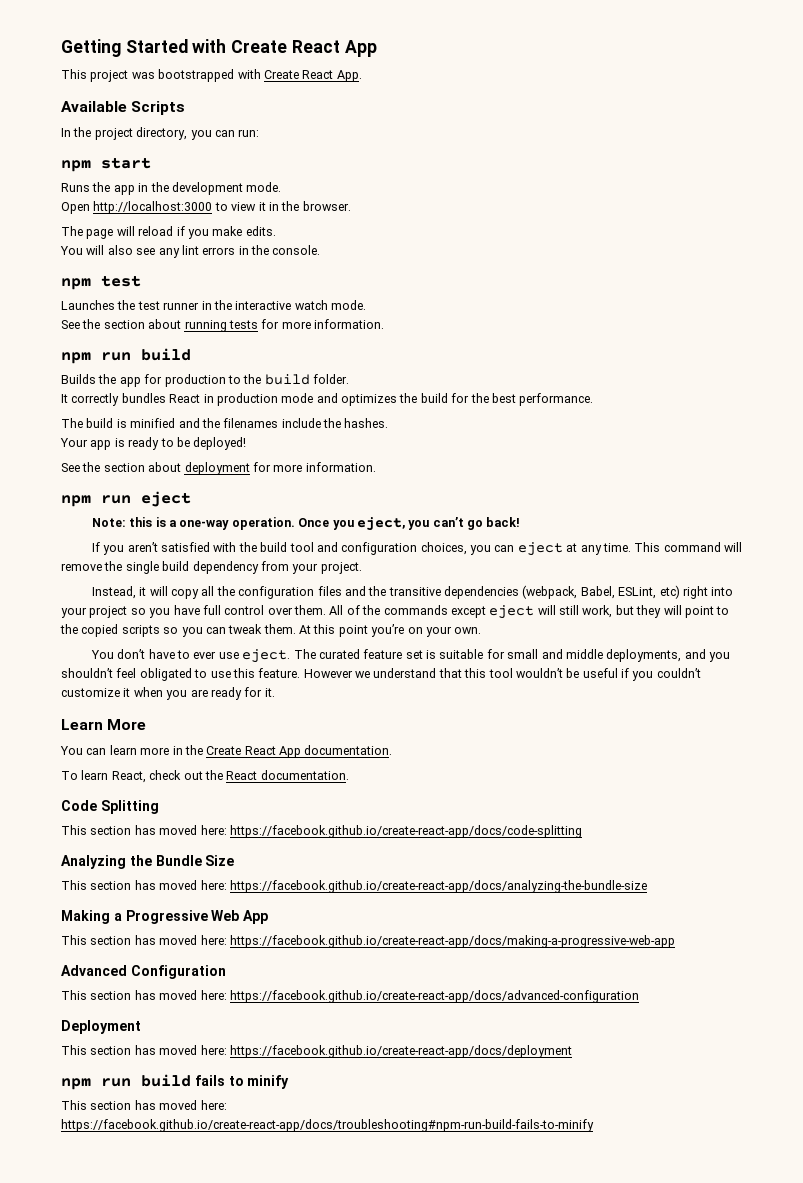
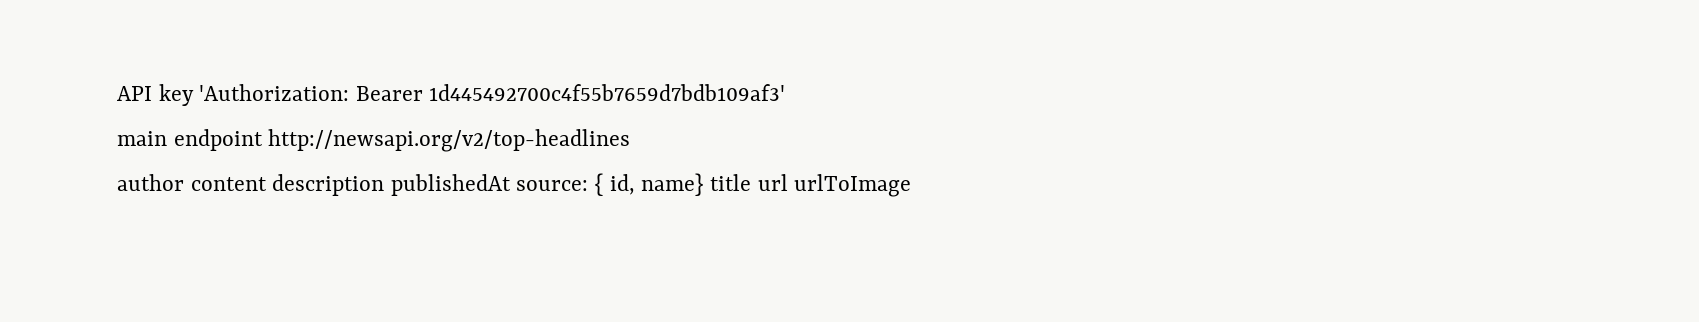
[61,39,377,57] [61,69,362,82] [61,101,186,115] [61,127,260,140] [61,157,151,172] [61,182,282,195] [61,201,351,214] [61,226,276,239] [60,245,321,258] [61,275,141,290] [61,300,366,310] [61,319,384,332] [61,348,191,364] [61,374,349,387] [61,393,594,406] [61,418,389,428] [60,437,247,450] [61,462,376,475] [61,491,191,507] [91,517,521,531] [91,542,742,556] [61,561,362,574] [91,585,734,599] [61,605,730,619] [60,624,482,637] [90,649,730,663] [61,668,701,681] [61,687,275,700] [61,719,147,730] [60,745,393,758] [61,770,349,783] [61,800,159,814] [61,825,582,838] [61,855,235,869] [61,880,647,893] [61,910,269,924] [61,935,675,948] [61,965,226,979] [61,990,639,1003] [61,1020,141,1034] [61,1045,572,1058] [61,1074,290,1090] [61,1100,227,1110] [61,1119,594,1132] Getting Started with Create React App // This project was bootstrapped with Create React App. // Available Scripts // In the project directory, you can run: // npm start // Runs the app in the development mode. // Open http://localhost:3000 to view it in the browser. // The page will reload if you make edits. // You will also see any lint errors in the console. // npm test // Launches the test runner in the interactive watch mode. // See the section about running tests for more information. // npm run build // Builds the app for production to the build folder. // It correctly bundles React in production mode and optimizes the build for the best performance. // The build is minified and the filenames include the hashes. // Your app is ready to be deployed! // See the section about deployment for more information. // npm run eject // Note: this is a one-way operation. Once you eject, you can’t go back! // If you aren’t satisfied with the build tool and configuration choices, you can eject at any time. This command will remove the single build dependency from your project. // Instead, it will copy all the configuration files and the transitive dependencies (webpack, Babel, ESLint, etc) right into your project so you have full control over them. All of the commands except eject will still work, but they will point to the copied scripts so you can tweak them. At this point you’re on your own. // You don’t have to ever use eject. The curated feature set is suitable for small and middle deployments, and you shouldn’t feel obligated to use this feature. However we understand that this tool wouldn’t be useful if you couldn’t customize it when you are ready for it. // Learn More // You can learn more in the Create React App documentation. // To learn React, check out the React documentation. // Code Splitting // This section has moved here: https://facebook.github.io/create-react-app/docs/code-splitting // Analyzing the Bundle Size // This section has moved here: https://facebook.github.io/create-react-app/docs/analyzing-the-bundle-size // Making a Progressive Web App // This section has moved here: https://facebook.github.io/create-react-app/docs/making-a-progressive-web-app // Advanced Configuration // This section has moved here: https://facebook.github.io/create-react-app/docs/advanced-configuration // Deployment // This section has moved here: https://facebook.github.io/create-react-app/docs/deployment // npm run build fails to minify // This section has moved here: https://facebook.github.io/create-react-app/docs/troubleshooting#npm-run-build-fails-to-minify -> [117,84,786,106] [117,129,631,152] [117,173,912,197] API key 'Authorization: Bearer 1d445492700c4f55b7659d7bdb109af3' // main endpoint http://newsapi.org/v2/top-headlines // author content description publishedAt source: { id, name} title url urlToImage

